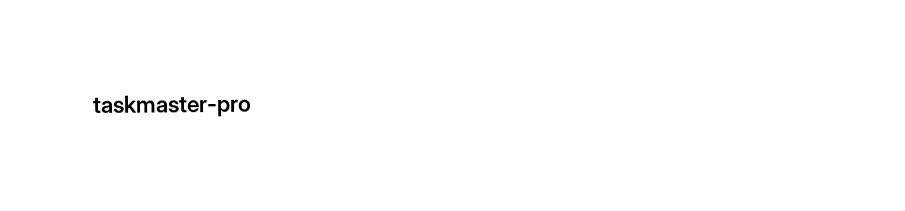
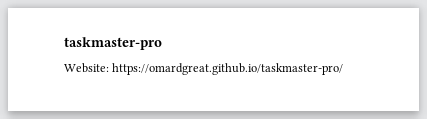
(252, 106) none -> [64,63,344,75] // Website: https://omardgreat.github.io/taskmaster-pro/

